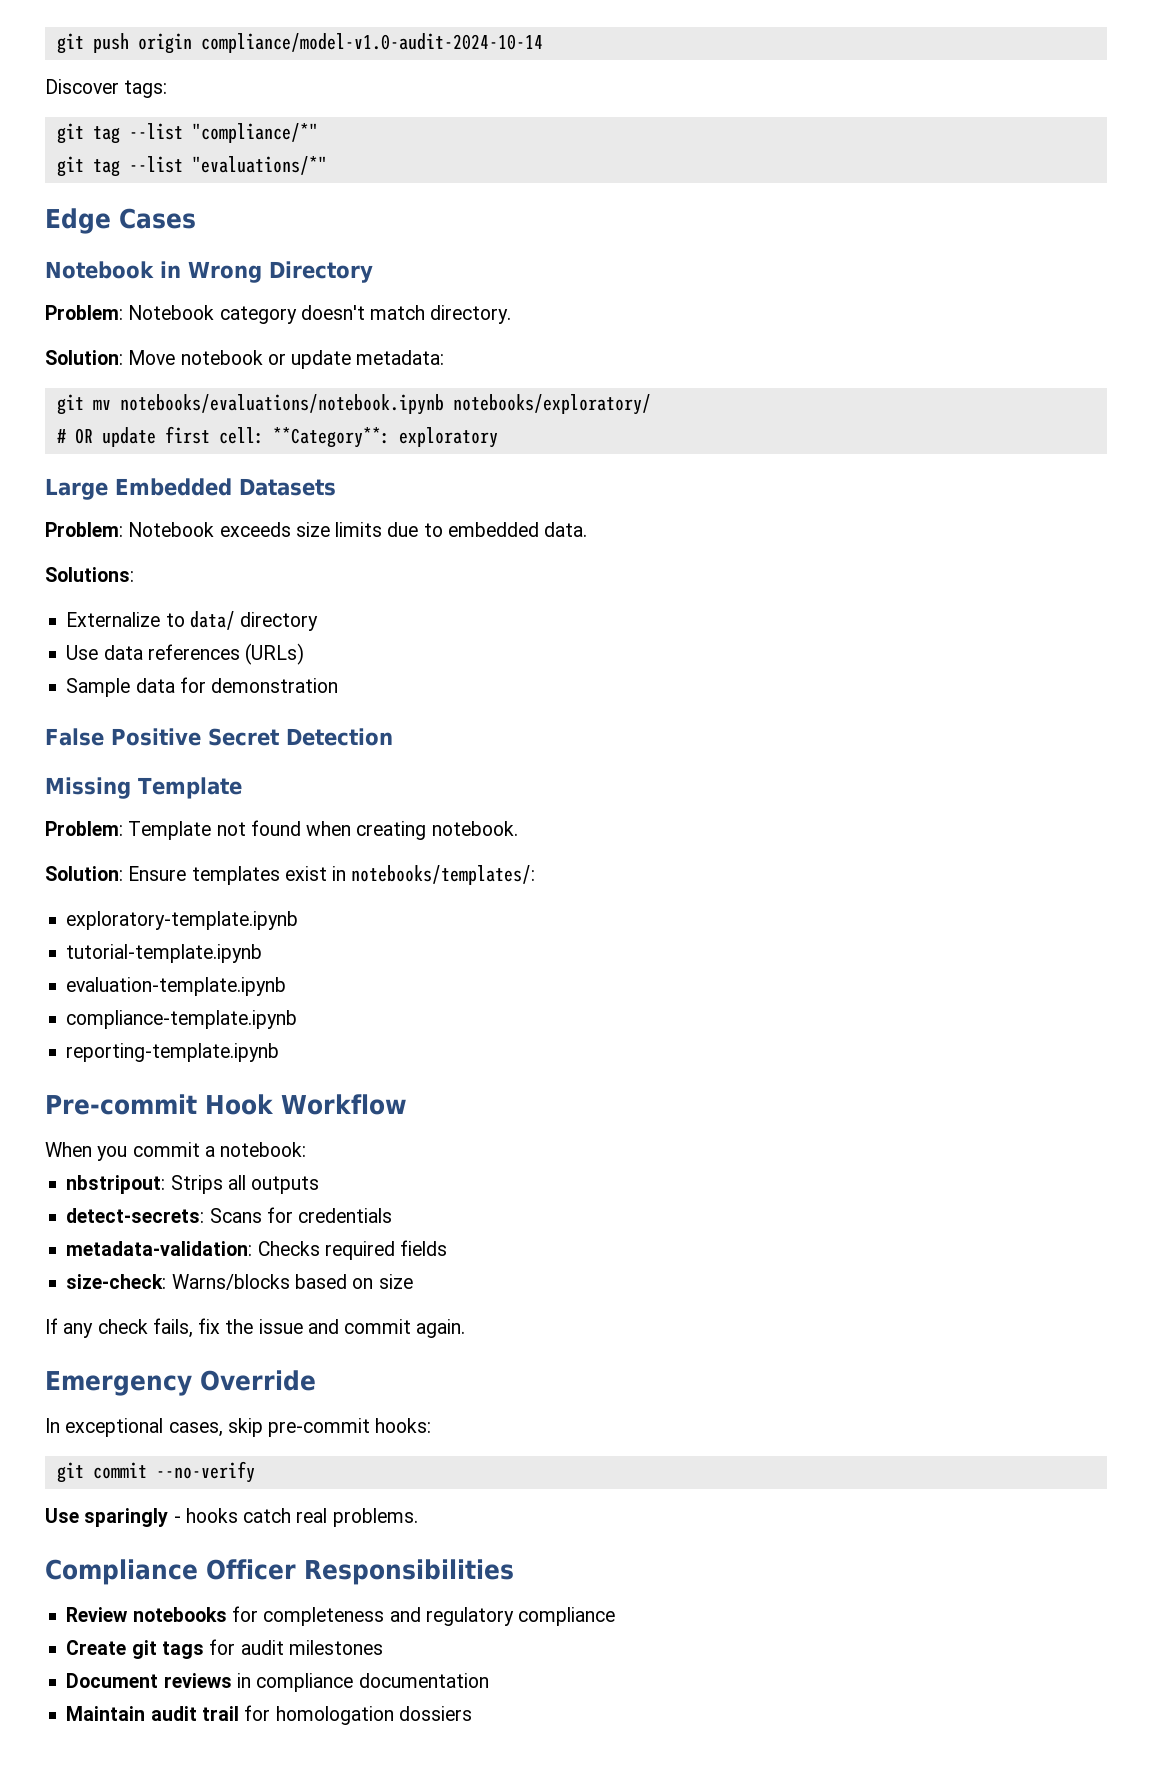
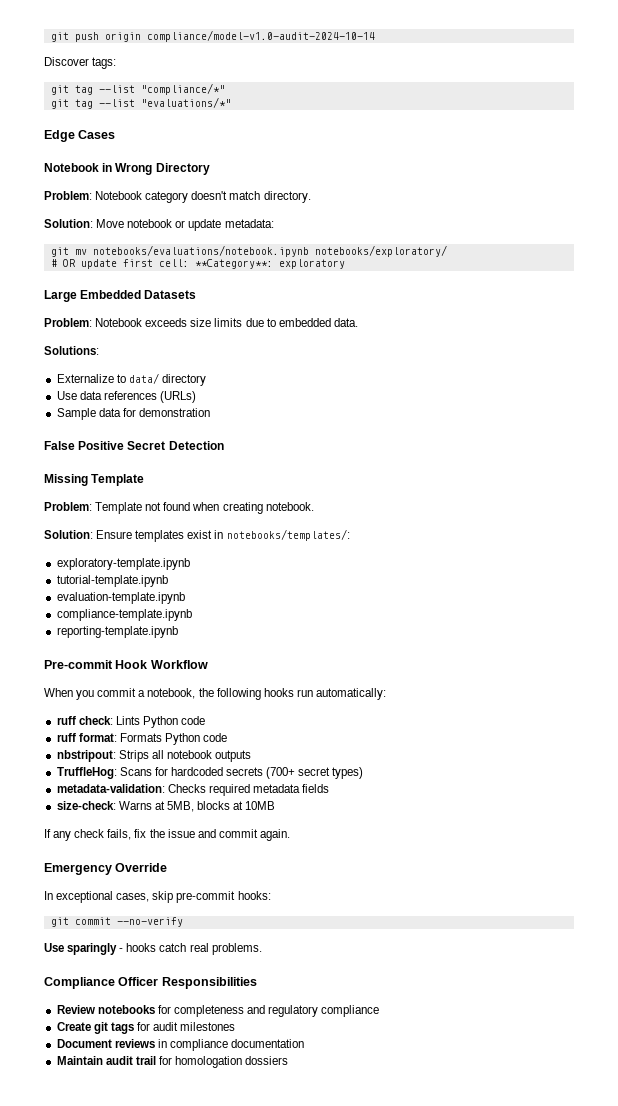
[220,1142,307,1157] notebook: -> [147,688,386,700] [56,716,206,728] [56,733,228,745] notebook, the following hooks run automatically: // ruff check: Lints Python code // ruff format: Formats Python code
(246, 1182) none -> [166,750,212,759] notebook
[66,1208,205,1223] detect-secrets: -> [56,767,117,779] TruffleHog:
[298,1208,393,1223] credentials -> [170,767,364,779] hardcoded secrets (700+ secret types)
(395, 1250) none -> [252,784,300,793] metadata
[171,1274,413,1290] Warns/blocks based on size -> [118,801,276,812] Warns at 5MB, blocks at 10MB

